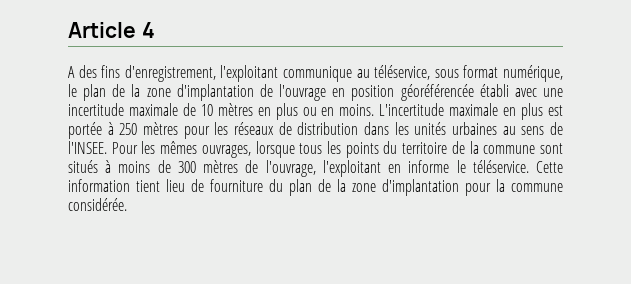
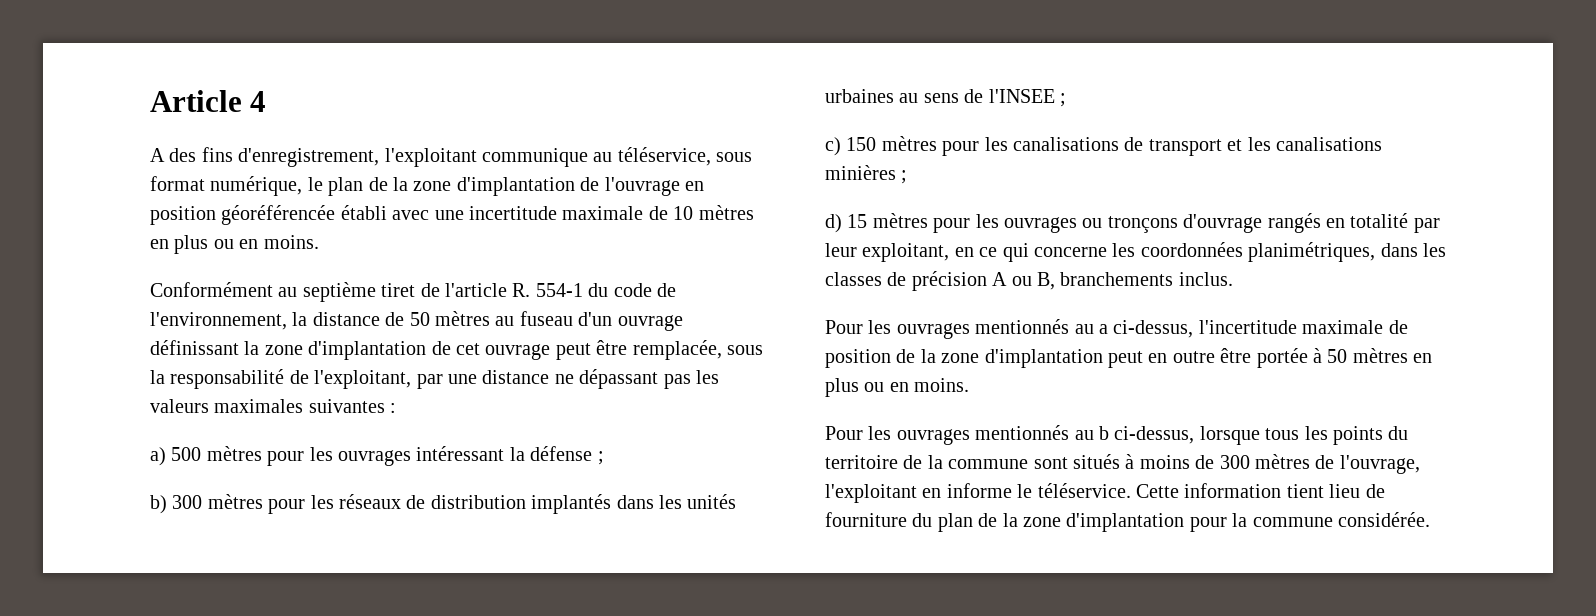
[379,103,563,120] [68,122,138,139] L'incertitude maximale en plus est portée à 250 -> [150,282,676,302] [150,311,683,331] [150,340,763,360] [150,369,719,389] [150,399,397,413] [150,446,604,466] [150,495,203,514] // Conformément au septième tiret de l'article R. 554-1 du code de l'environnement, la distance de 50 mètres au fuseau d'un ouvrage définissant la zone d'implantation de cet ouvrage peut être remplacée, sous la responsabilité de l'exploitant, par une distance ne dépassant pas les valeurs maximales suivantes : // a) 500 mètres pour les ouvrages intéressant la défense ; // b) 300
(359, 128) none -> [531,494,612,514] implantés
[68,141,251,158] l'INSEE. Pour les mêmes ouvrages, -> [988,89,1066,107] [825,136,1382,156] [825,165,908,184] [825,213,1440,233] [825,242,1446,262] [825,271,1233,291] [825,319,1408,339] [825,348,1433,368] [825,378,970,397] [825,425,1195,445] l'INSEE ; // c) 150 mètres pour les canalisations de transport et les canalisations minières ; // d) 15 mètres pour les ouvrages ou tronçons d'ouvrage rangés en totalité par leur exploitant, en ce qui concerne les coordonnées planimétriques, dans les classes de précision A ou B, branchements inclus. // Pour les ouvrages mentionnés au a ci-dessus, l'incertitude maximale de position de la zone d'implantation peut en outre être portée à 50 mètres en plus ou en moins. // Pour les ouvrages mentionnés au b ci-dessus,

